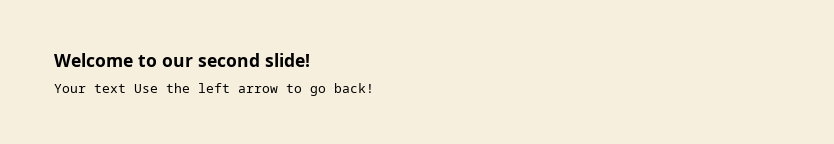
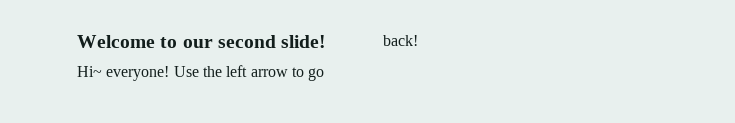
[54,84,126,93] Your text -> [77,66,170,81] Hi~ everyone!

